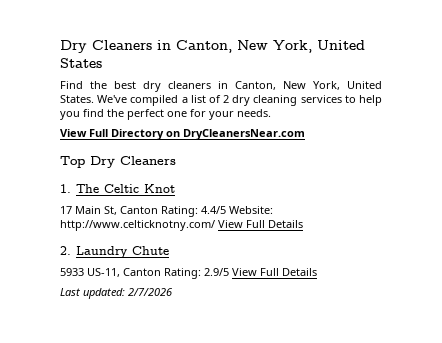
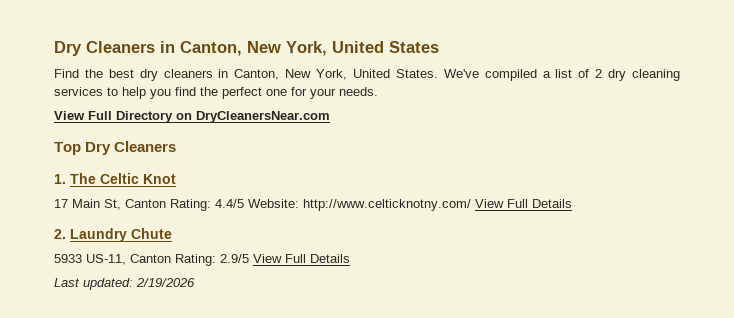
[128,288,172,296] 2/7/2026 -> [136,278,195,287] 2/19/2026

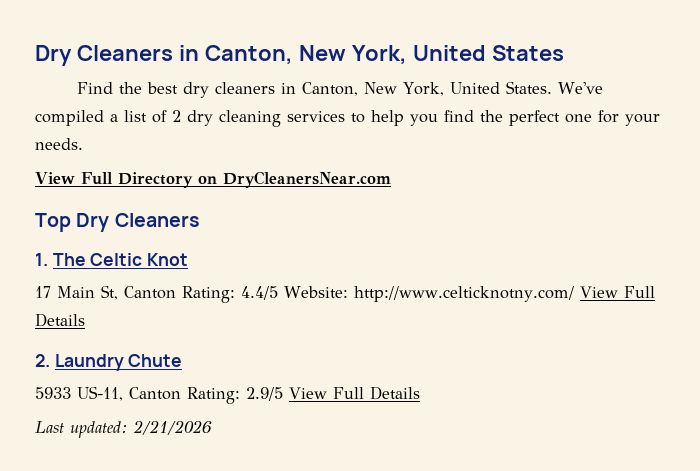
[136,278,195,287] 2/19/2026 -> [133,420,212,435] 2/21/2026

